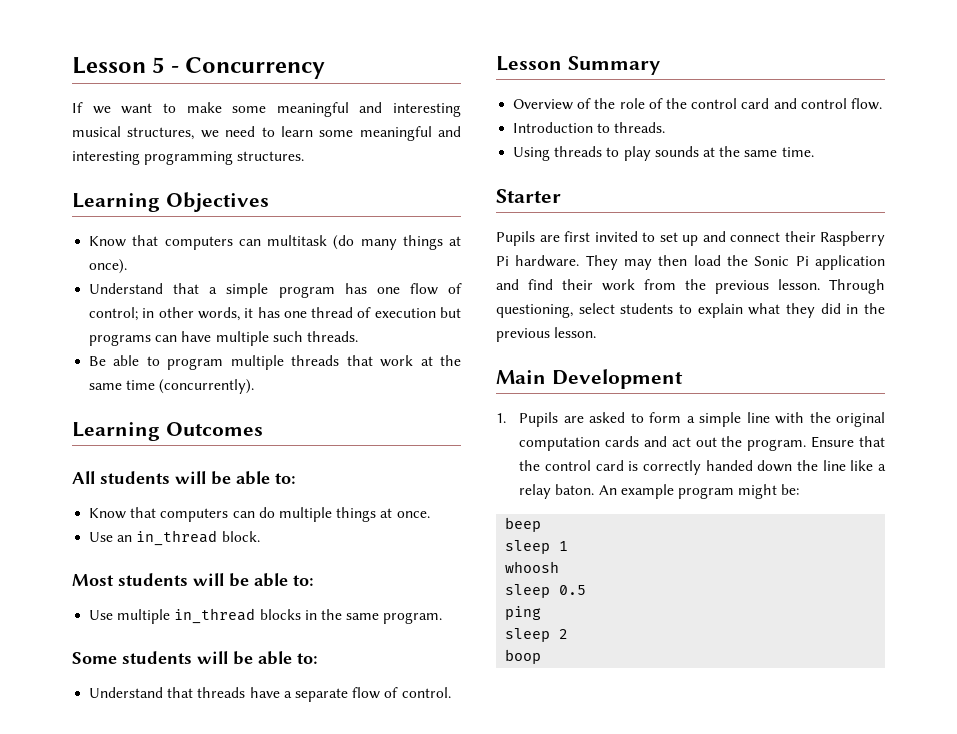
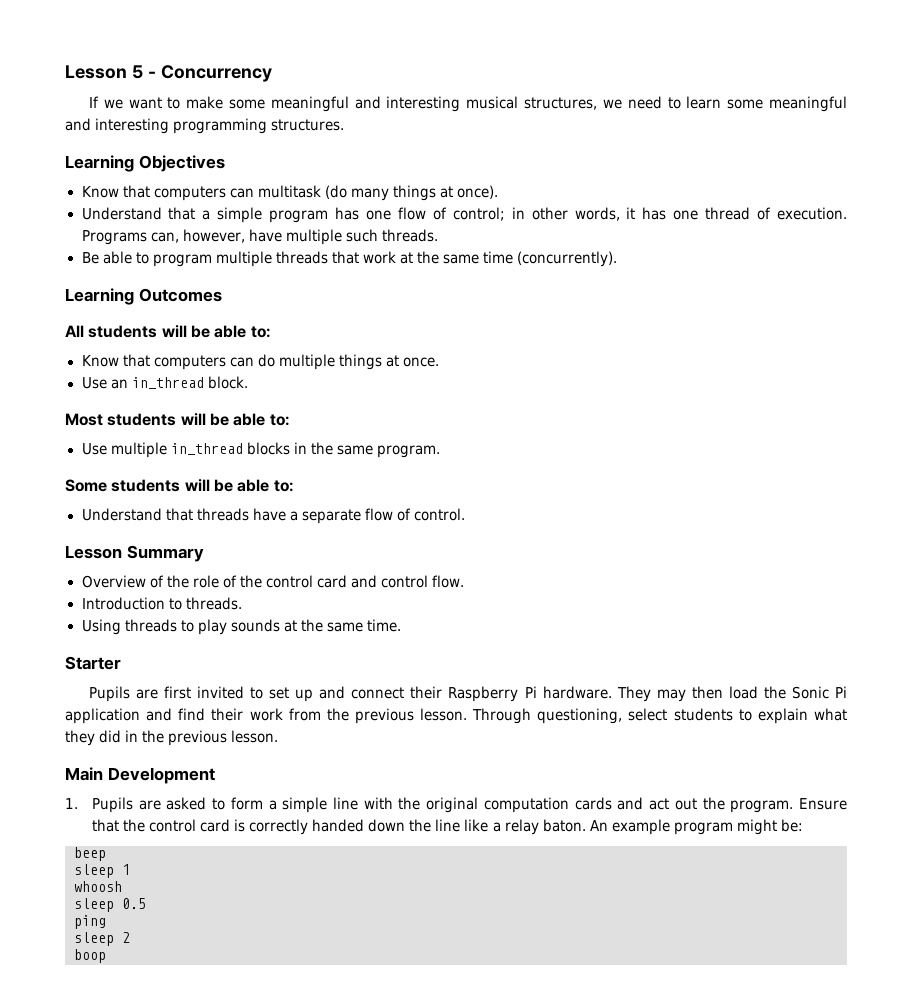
[374,307,461,318] [89,334,178,346] execution but programs can -> [776,207,847,220] [81,229,245,245] execution. Programs can, however,

